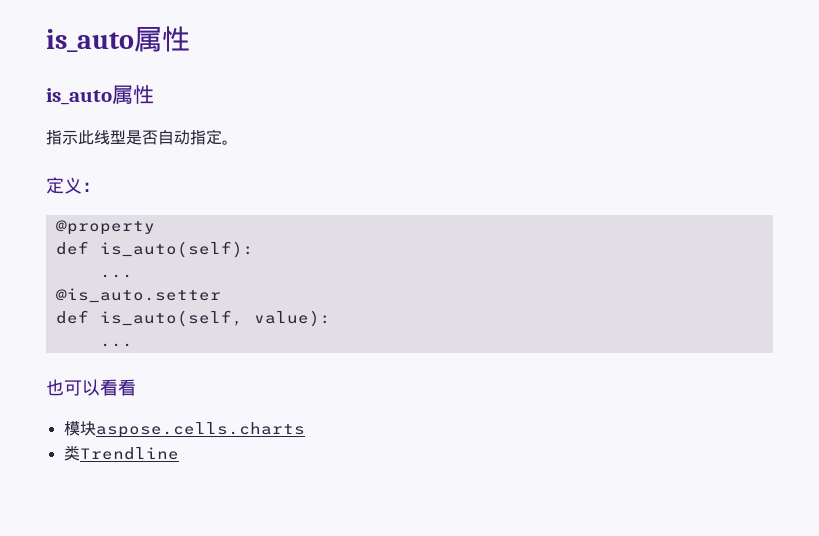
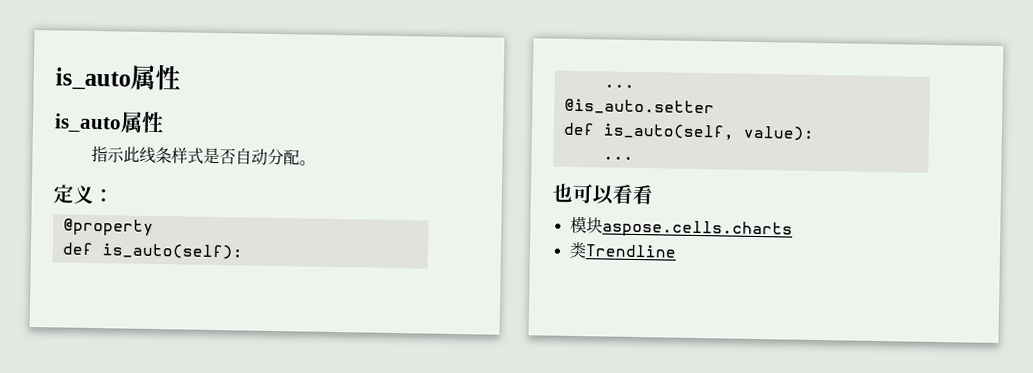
[110,130,126,144] 型 -> [155,147,205,164] 条样式
[190,129,222,145] 指定 -> [267,148,301,166] 分配

